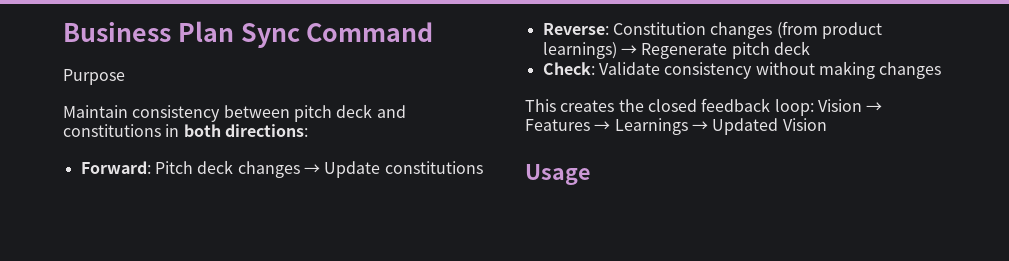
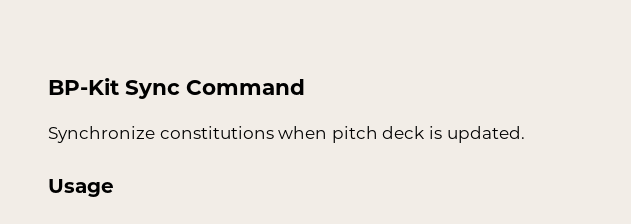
[63,21,234,42] Business Plan -> [48,78,119,95] BP-Kit
[63,69,125,85] [63,104,406,122] [63,124,308,137] [80,160,483,178] [542,21,882,39] [542,41,810,59] [542,61,942,79] [525,98,883,116] [525,118,827,135] Purpose // Maintain consistency between pitch deck and constitutions in both directions: // Forward: Pitch deck changes → Update constitutions // Reverse: Constitution changes (from product learnings) → Regenerate pitch deck // Check: Validate consistency without making changes // This creates the closed feedback loop: Vision → Features → Learnings → Updated Vision -> [48,126,525,143] Synchronize constitutions when pitch deck is updated.

